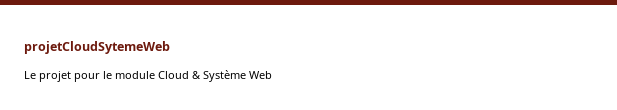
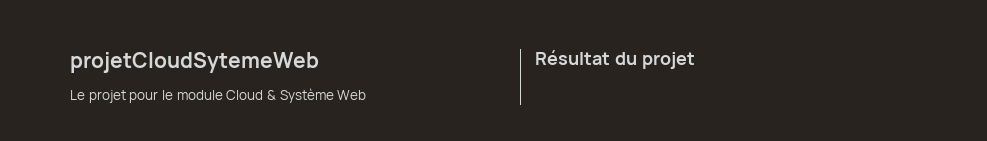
(272, 75) none -> [535,50,695,69] // Résultat du projet

